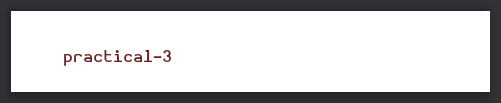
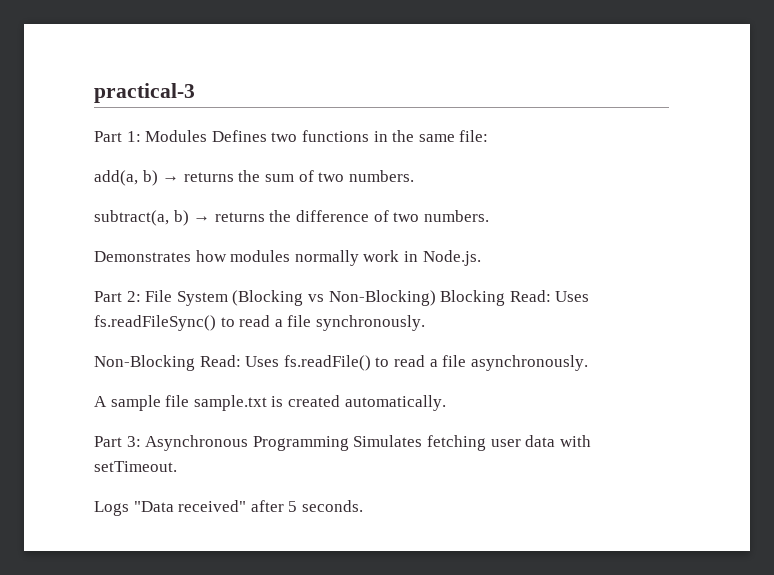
(172, 58) none -> [94,130,489,142] [94,170,414,186] [94,210,489,226] [94,250,481,266] [94,290,590,306] [94,315,425,331] [94,355,588,371] [94,395,446,411] [94,435,591,451] [94,461,177,472] [94,500,363,516] // Part 1: Modules Defines two functions in the same file: // add(a, b) → returns the sum of two numbers. // subtract(a, b) → returns the difference of two numbers. // Demonstrates how modules normally work in Node.js. // Part 2: File System (Blocking vs Non-Blocking) Blocking Read: Uses fs.readFileSync() to read a file synchronously. // Non-Blocking Read: Uses fs.readFile() to read a file asynchronously. // A sample file sample.txt is created automatically. // Part 3: Asynchronous Programming Simulates fetching user data with setTimeout. // Logs "Data received" after 5 seconds.

